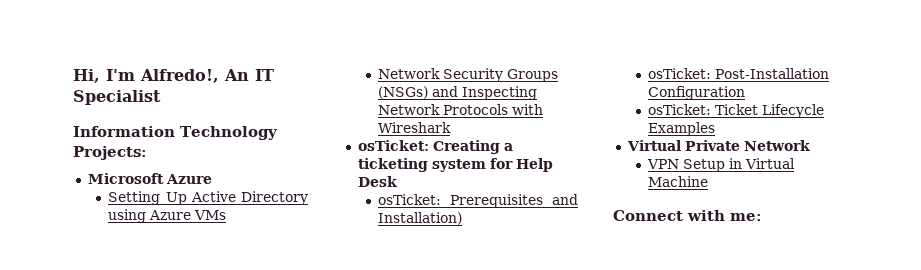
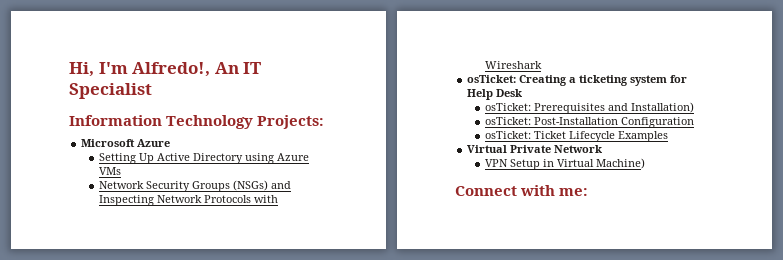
[648,176,709,187] Machine -> [596,158,646,169] Machine)

